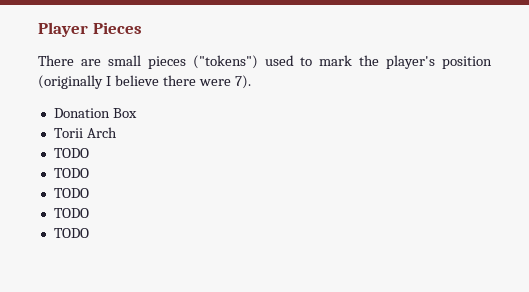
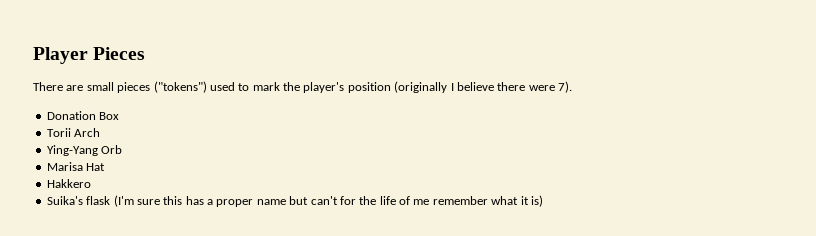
[53,148,89,158] [53,168,89,178] [53,188,89,198] [53,208,89,218] [53,228,89,238] TODO // TODO // TODO // TODO // TODO -> [46,145,123,156] [46,162,106,171] [46,179,91,188] [46,195,543,207] Ying-Yang Orb // Marisa Hat // Hakkero // Suika's flask (I'm sure this has a proper name but can't for the life of me remember what it is)

